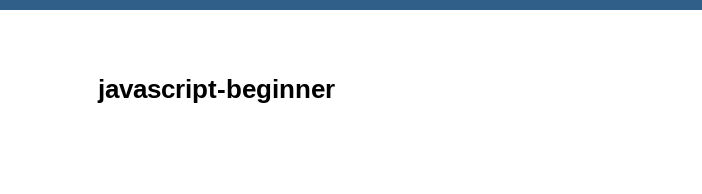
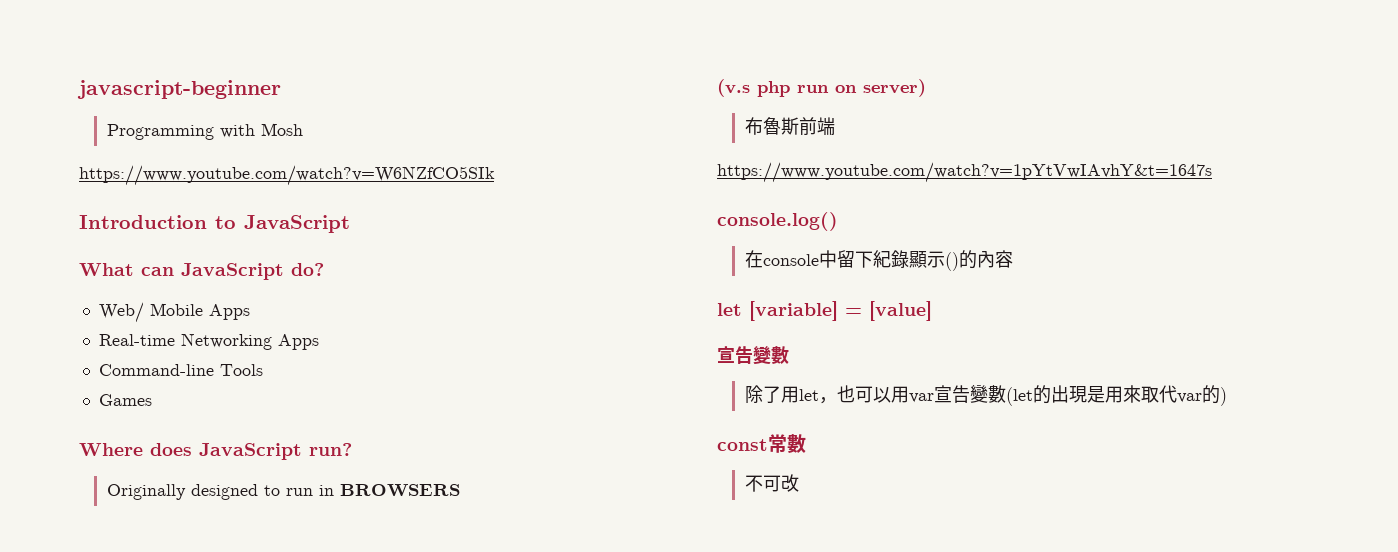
(335, 91) none -> [106,123,303,140] [79,165,495,186] [79,215,350,233] [79,263,324,280] [98,302,250,323] [98,333,319,350] [98,364,263,376] [98,394,152,406] [79,443,352,460] [106,484,460,500] [717,79,926,97] [744,117,835,135] [717,162,1212,183] [717,212,838,231] [744,250,1013,271] [717,301,932,321] [717,346,789,365] [744,384,1227,406] [717,434,806,453] [744,474,799,492] // Programming with Mosh // https://www.youtube.com/watch?v=W6NZfCO5SIk // Introduction to JavaScript // What can JavaScript do? // Web/ Mobile Apps // Real-time Networking Apps // Command-line Tools // Games // Where does JavaScript run? // Originally designed to run in BROWSERS // (v.s php run on server) // 布魯斯前端 // https://www.youtube.com/watch?v=1pYtVwIAvhY&t=1647s // console.log() // 在console中留下紀錄顯示()的內容 // let [variable] = [value] // 宣告變數 // 除了用let，也可以用var宣告變數(let的出現是用來取代var的) // const常數 // 不可改

